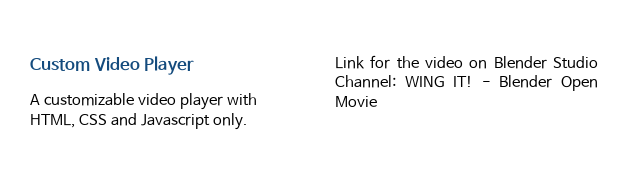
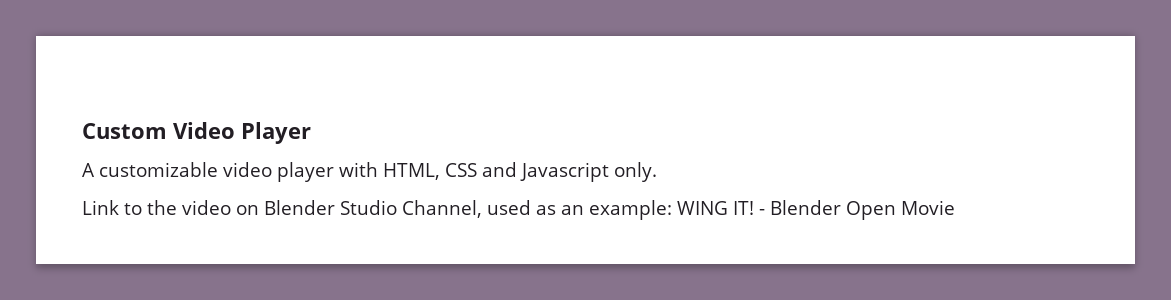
[370,55,391,69] for -> [124,203,142,215] to
[335,75,396,88] Channel: -> [402,200,672,220] Channel, used as an example:

